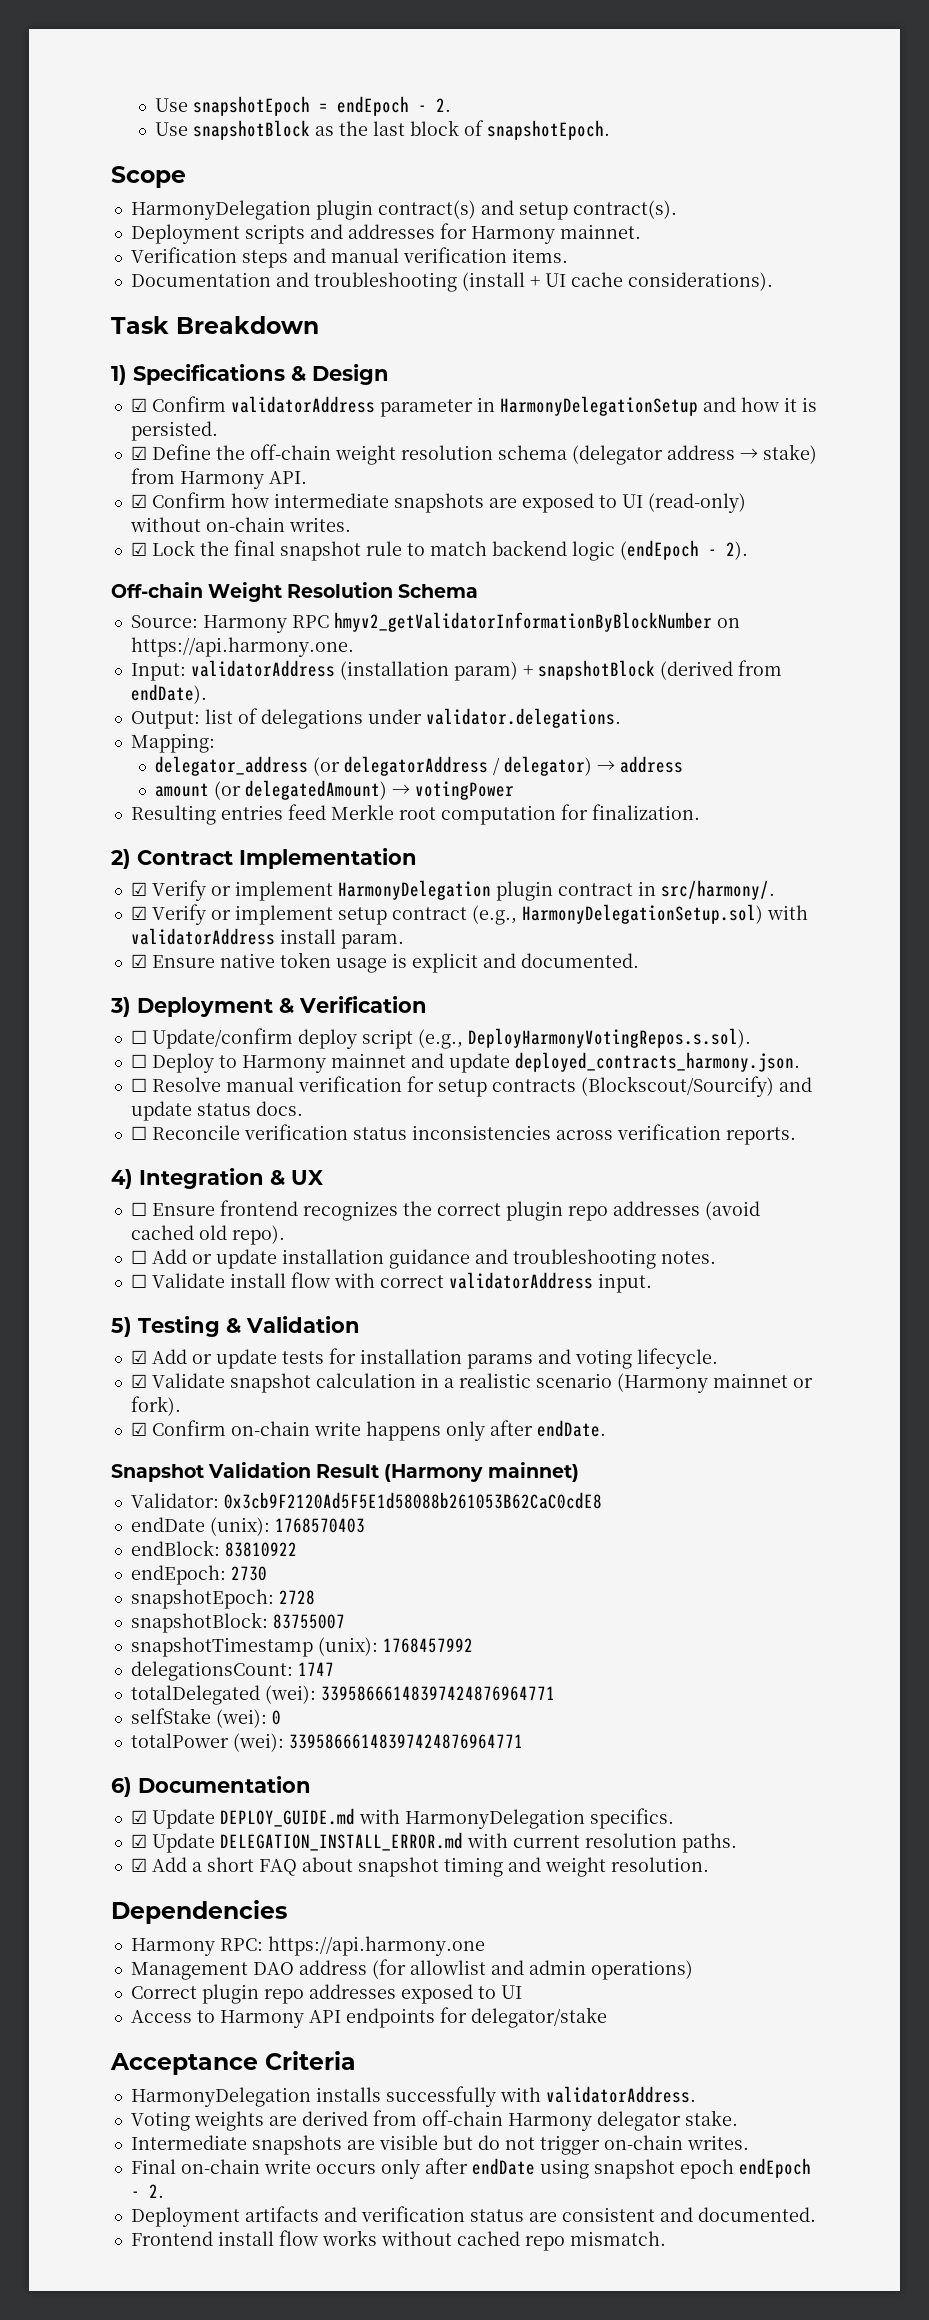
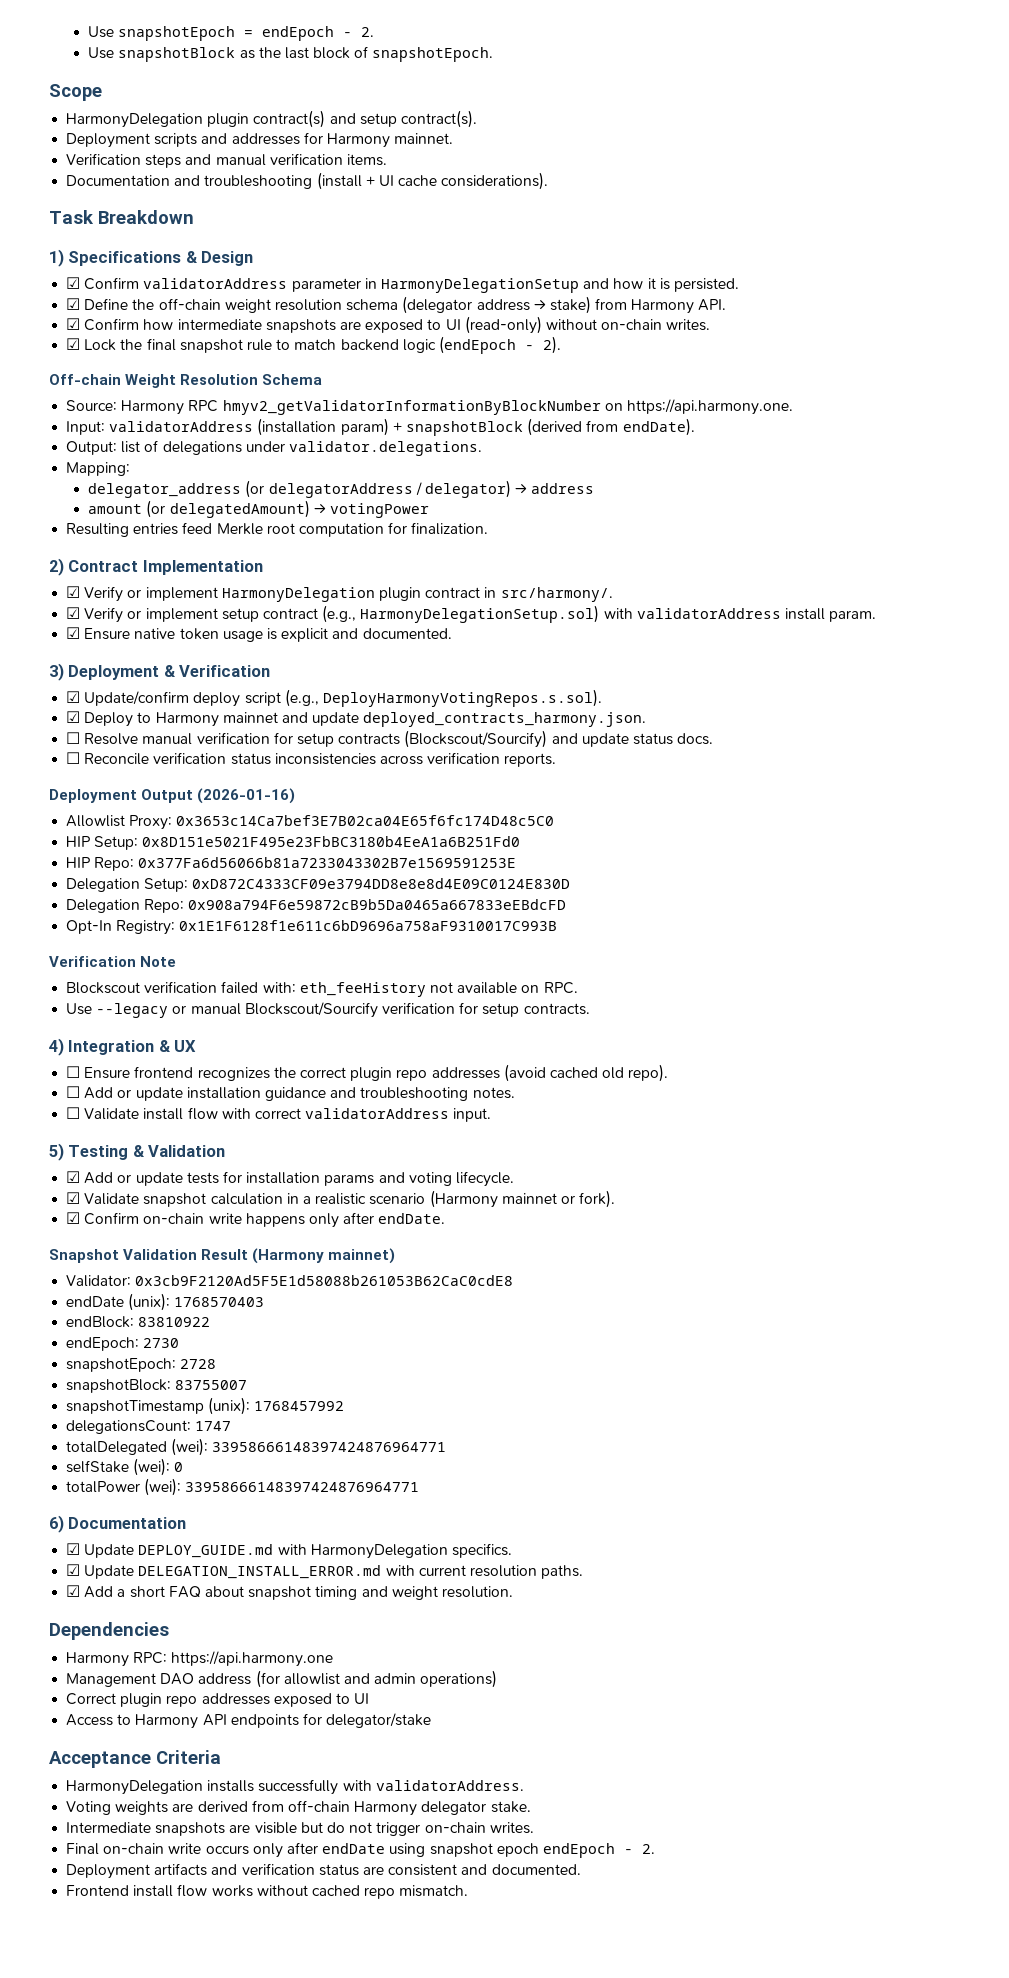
[130,1030,147,1044] ☐ -> [66,691,81,703] ☑
[130,1054,147,1068] ☐ -> [66,711,81,723] ☑
(796, 1136) none -> [49,788,296,804] [66,815,555,830] [66,836,521,850] [66,857,517,871] [66,878,571,892] [66,899,567,913] [66,920,558,935] [49,956,177,967] [66,981,578,997] [66,1002,590,1018] // Deployment Output (2026-01-16) // Allowlist Proxy: 0x3653c14Ca7bef3E7B02ca04E65f6fc174D48c5C0 // HIP Setup: 0x8D151e5021F495e23FbBC3180b4EeA1a6B251Fd0 // HIP Repo: 0x377Fa6d56066b81a7233043302B7e1569591253E // Delegation Setup: 0xD872C4333CF09e3794DD8e8e8d4E09C0124E830D // Delegation Repo: 0x908a794F6e59872cB9b5Da0465a667833eEBdcFD // Opt-In Registry: 0x1E1F6128f1e611c6bD9696a758aF9310017C993B // Verification Note // Blockscout verification failed with: eth_feeHistory not available on RPC. // Use --legacy or manual Blockscout/Sourcify verification for setup contracts.

